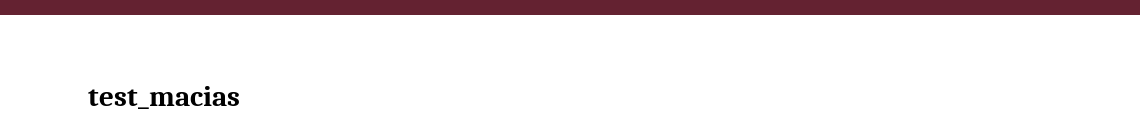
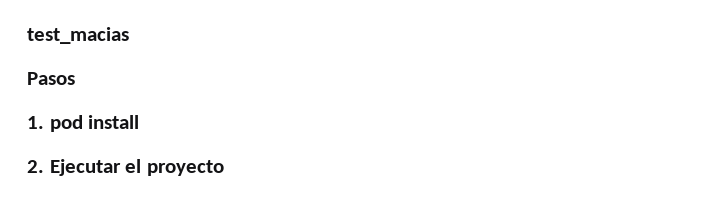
(240, 97) none -> [27,72,75,85] [27,115,140,132] [27,159,224,176] // Pasos // 1. pod install // 2. Ejecutar el proyecto

